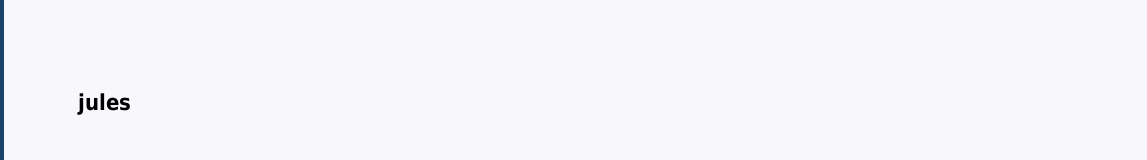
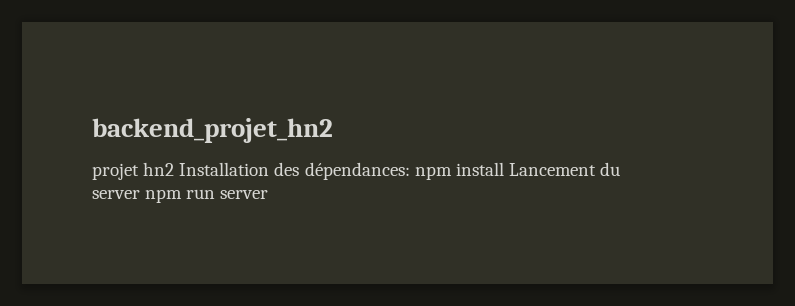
[77,93,131,115] jules -> [92,118,333,143] [92,162,621,180] [92,189,269,203] backend_projet_hn2 // projet hn2 Installation des dépendances: npm install Lancement du server npm run server

